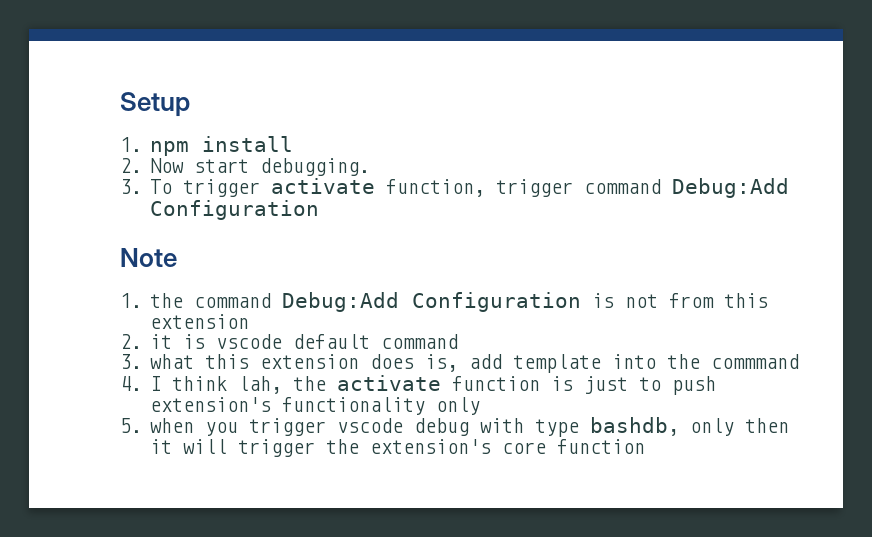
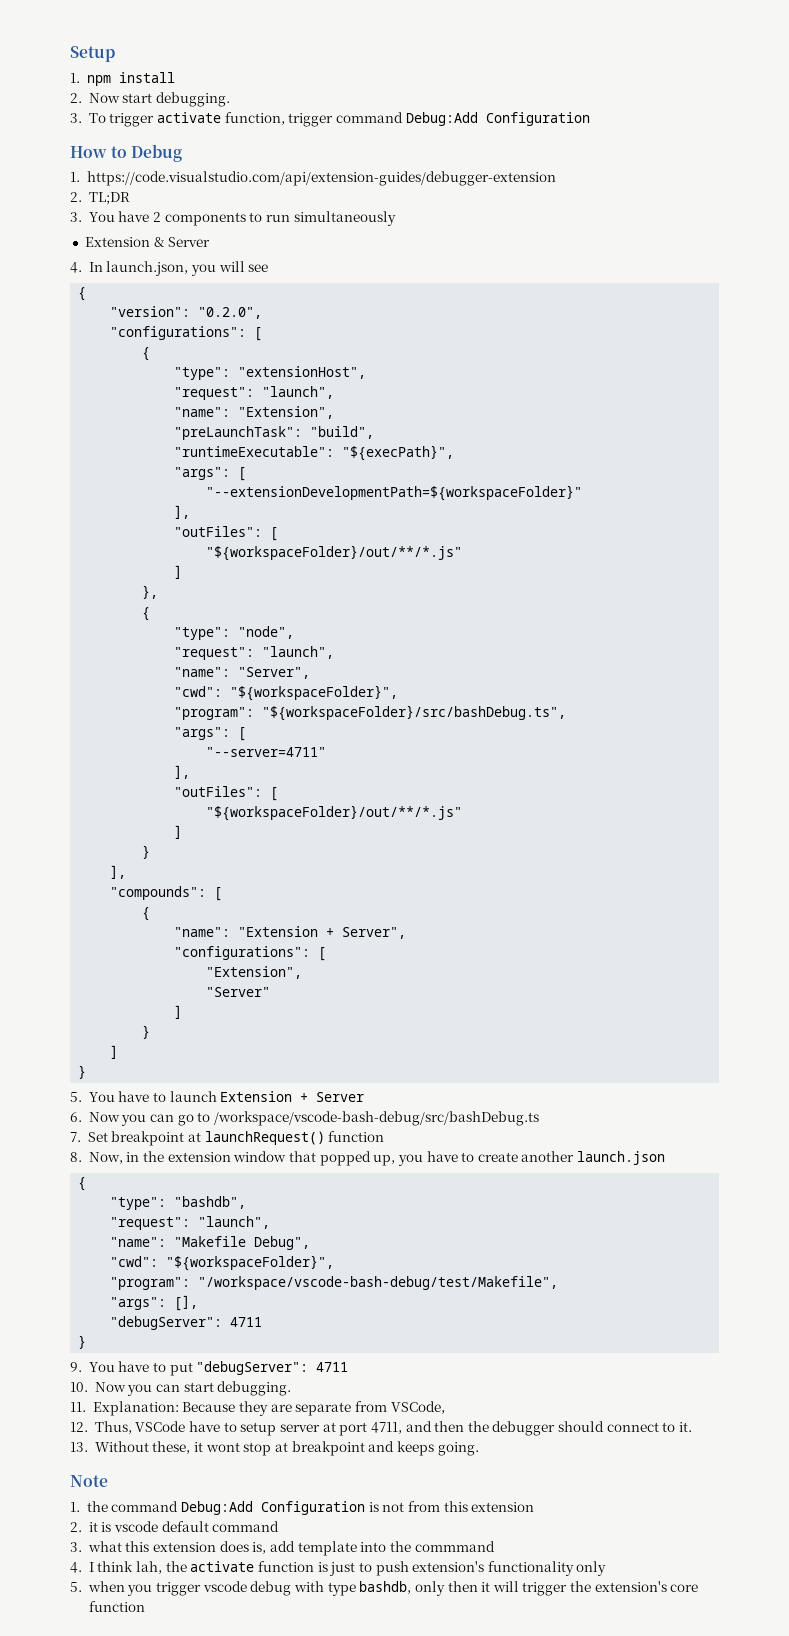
(320, 210) none -> [70,144,183,162] [70,171,556,186] [70,192,130,205] [70,211,396,226] [84,237,211,247] [70,261,269,276] [78,287,87,301] [110,306,263,319] [110,326,263,341] [142,347,151,361] [174,366,367,380] [174,386,335,400] [174,406,335,419] [174,426,375,440] [174,445,455,461] [174,467,247,481] [206,485,583,501] [174,505,191,519] [174,526,279,541] [206,545,463,561] [174,565,183,579] [142,585,159,599] [142,607,151,621] [174,626,295,640] [174,646,335,660] [174,667,311,679] [174,685,399,701] [174,705,567,721] [174,727,247,741] [206,747,327,757] [174,765,191,779] [174,786,279,801] [206,805,463,821] [174,825,183,839] [142,845,151,859] [110,865,127,879] [110,886,223,901] [142,907,151,921] [174,926,407,939] [174,946,327,961] [206,966,303,979] [206,987,271,997] [174,1005,183,1019] [142,1025,151,1039] [110,1045,119,1059] [78,1065,87,1079] [70,1091,365,1102] [70,1111,539,1126] [70,1131,385,1146] [70,1151,666,1166] [78,1177,87,1191] [110,1196,247,1210] [110,1216,271,1230] [110,1236,311,1250] [110,1255,335,1271] [110,1276,559,1290] [110,1295,199,1311] [110,1316,263,1330] [78,1335,87,1349] [70,1361,349,1376] [70,1381,292,1396] [70,1401,445,1416] [70,1421,693,1436] [70,1441,479,1456] // How to Debug // 1. https://code.visualstudio.com/api/extension-guides/debugger-extension // 2. TL;DR // 3. You have 2 components to run simultaneously // Extension & Server // 4. In launch.json, you will see // { // "version": "0.2.0", // "configurations": [ // { // "type": "extensionHost", // "request": "launch", // "name": "Extension", // "preLaunchTask": "build", // "runtimeExecutable": "${execPath}", // "args": [ // "--extensionDevelopmentPath=${workspaceFolder}" // ], // "outFiles": [ // "${workspaceFolder}/out/**/*.js" // ] // }, // { // "type": "node", // "request": "launch", // "name": "Server", // "cwd": "${workspaceFolder}", // "program": "${workspaceFolder}/src/bashDebug.ts", // "args": [ // "--server=4711" // ], // "outFiles": [ // "${workspaceFolder}/out/**/*.js" // ] // } // ], // "compounds": [ // { // "name": "Extension + Server", // "configurations": [ // "Extension", // "Server" // ] // } // ] // } // 5. You have to launch Extension + Server // 6. Now you can go to /workspace/vscode-bash-debug/src/bashDebug.ts // 7. Set breakpoint at launchRequest() function // 8. Now, in the extension window that popped up, you have to create another launch.json // { // "type": "bashdb", // "request": "launch", // "name": "Makefile Debug", // "cwd": "${workspaceFolder}", // "program": "/workspace/vscode-bash-debug/test/Makefile", // "args": [], // "debugServer": 4711 // } // 9. You have to put "debugServer": 4711 // 10. Now you can start debugging. // 11. Explanation: Because they are separate from VSCode, // 12. Thus, VSCode have to setup server at port 4711, and then the debugger should connect to it. // 13. Without these, it wont stop at breakpoint and keeps going.

